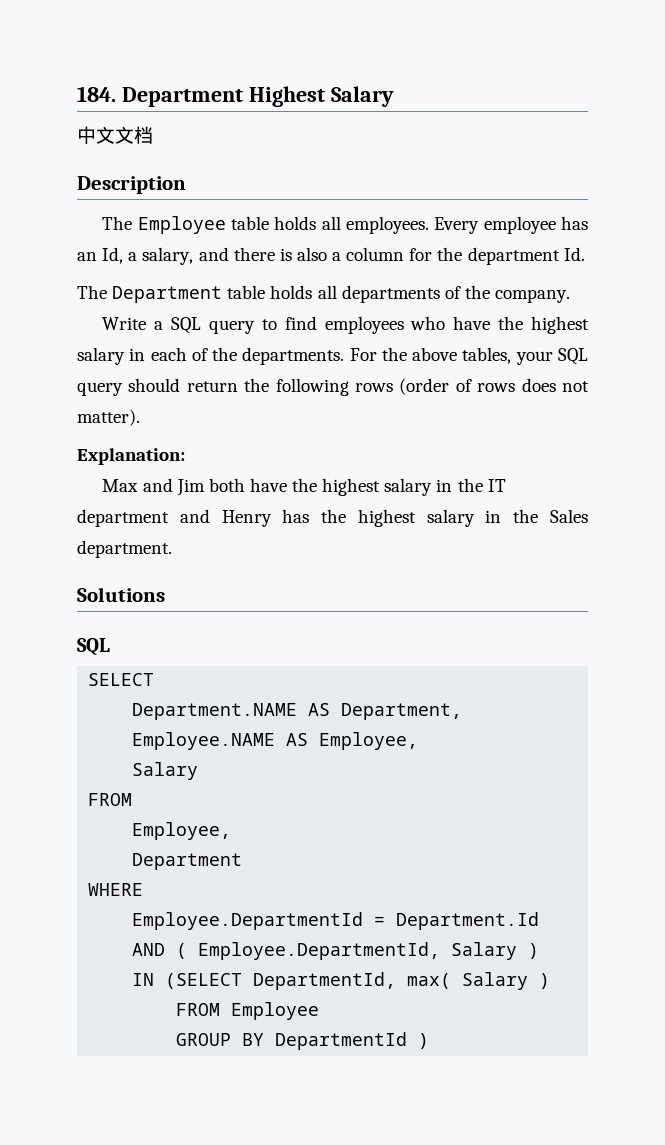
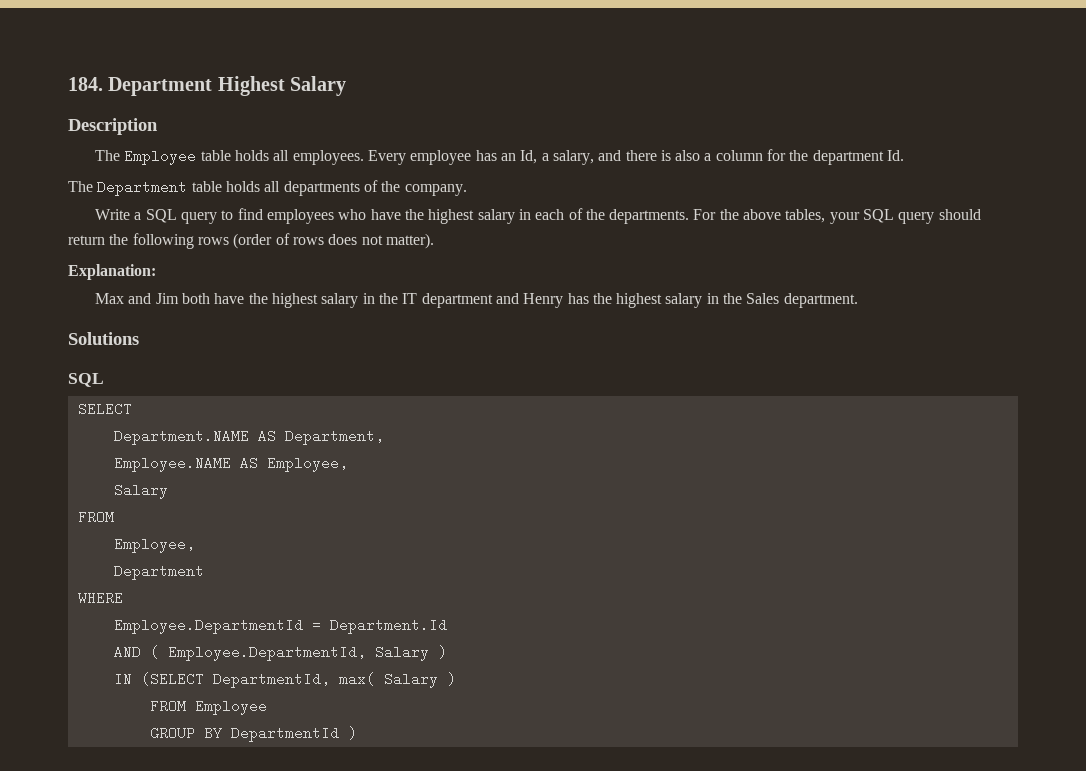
[77,126,153,144] // 中文文档 -> (347, 86) none

